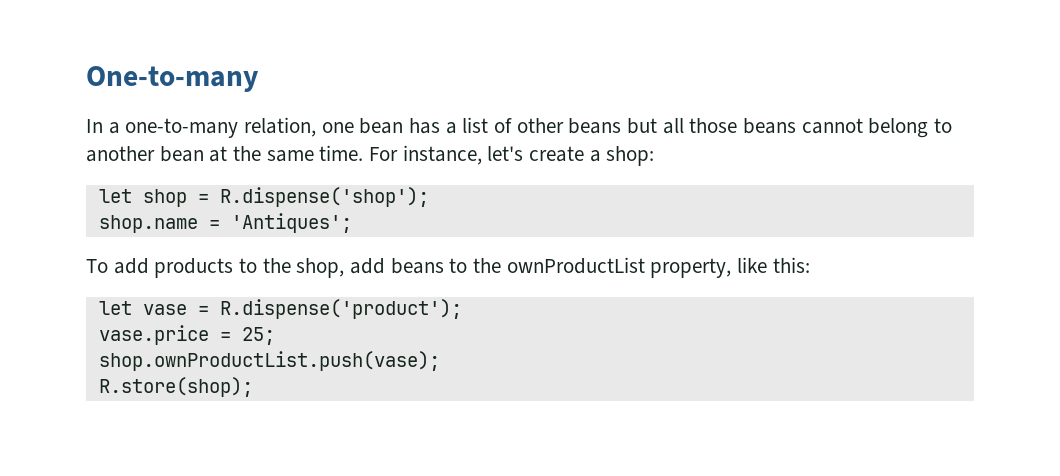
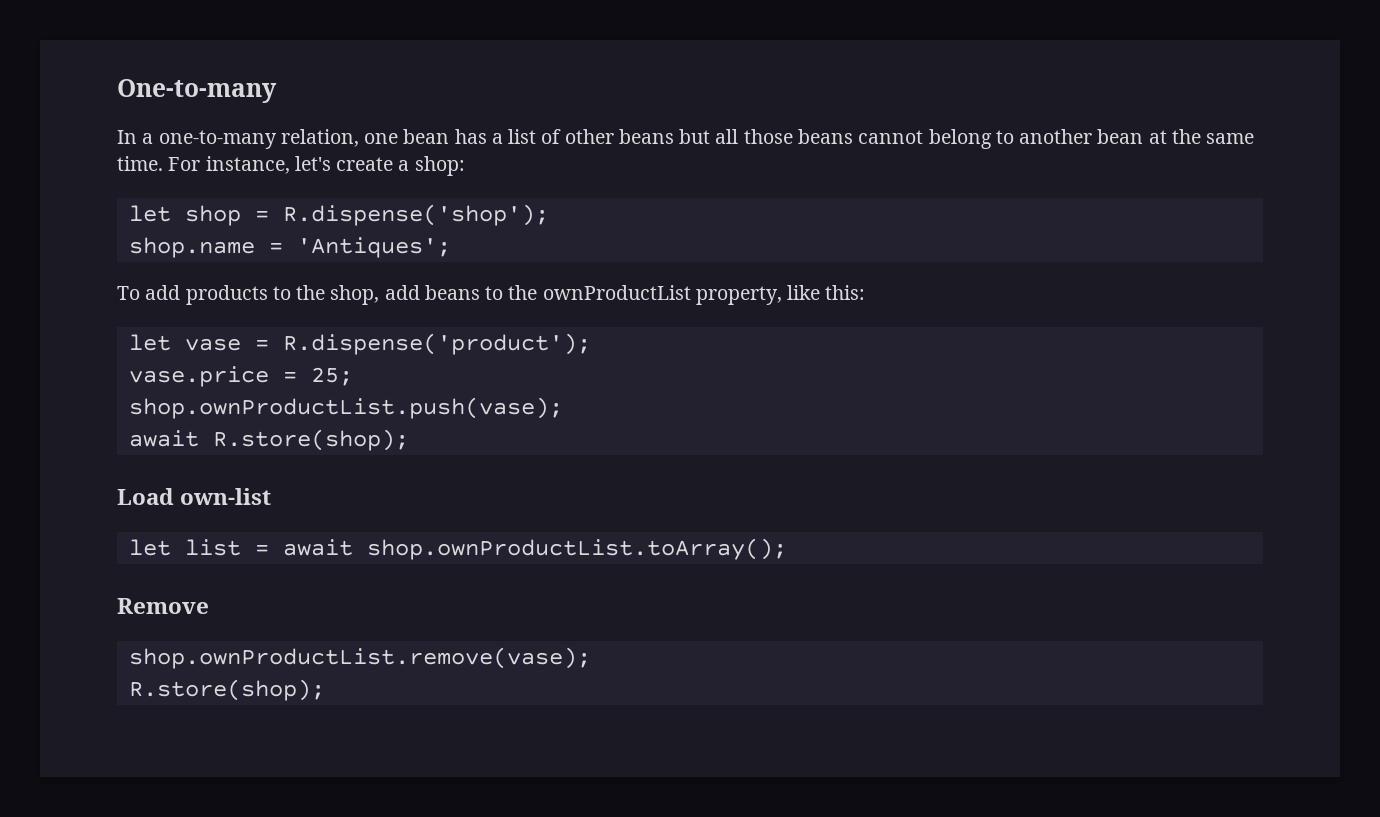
[98,377,253,397] R.store(shop); -> [128,429,409,451] [117,488,272,505] [128,538,787,560] [117,598,209,614] [128,647,591,669] [128,679,325,701] await R.store(shop); // Load own-list // let list = await shop.ownProductList.toArray(); // Remove // shop.ownProductList.remove(vase); // R.store(shop);

